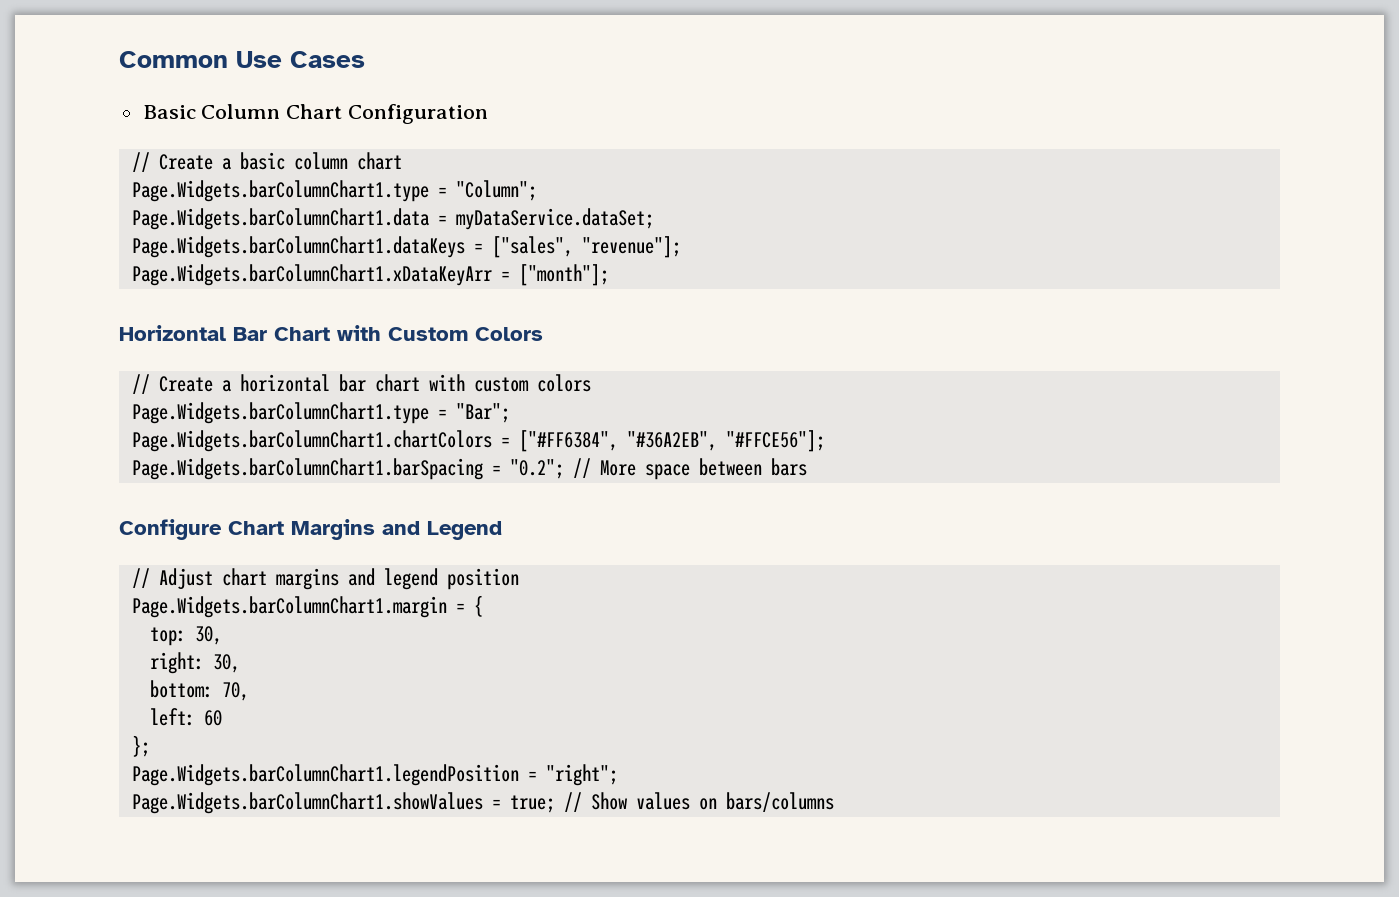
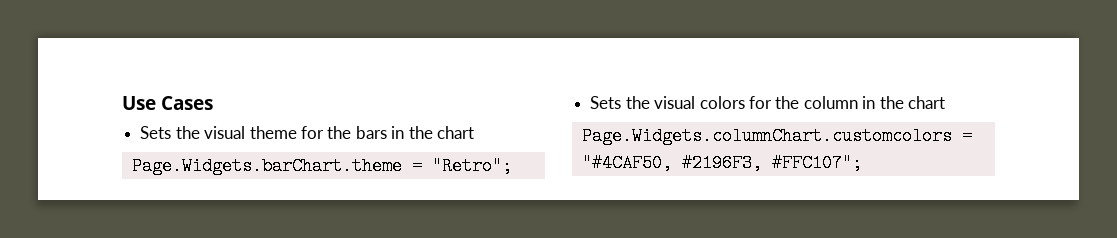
[119,51,228,68] Common -> (122, 103) none
[142,104,489,124] [131,152,402,172] [131,180,537,202] [131,208,654,230] [131,236,681,258] [131,264,609,286] [119,325,543,341] [131,374,591,394] [131,402,510,424] [131,430,825,452] [131,458,807,480] [119,519,502,540] [131,568,519,590] [131,595,483,618] [149,626,222,646] [149,652,240,674] [149,680,249,701] [149,708,222,726] [131,735,150,757] [131,764,618,786] [131,792,834,814] Basic Column Chart Configuration // // Create a basic column chart // Page.Widgets.barColumnChart1.type = "Column"; // Page.Widgets.barColumnChart1.data = myDataService.dataSet; // Page.Widgets.barColumnChart1.dataKeys = ["sales", "revenue"]; // Page.Widgets.barColumnChart1.xDataKeyArr = ["month"]; // Horizontal Bar Chart with Custom Colors // // Create a horizontal bar chart with custom colors // Page.Widgets.barColumnChart1.type = "Bar"; // Page.Widgets.barColumnChart1.chartColors = ["#FF6384", "#36A2EB", "#FFCE56"]; // Page.Widgets.barColumnChart1.barSpacing = "0.2"; // More space between bars // Configure Chart Margins and Legend // // Adjust chart margins and legend position // Page.Widgets.barColumnChart1.margin = { // top: 30, // right: 30, // bottom: 70, // left: 60 // }; // Page.Widgets.barColumnChart1.legendPosition = "right"; // Page.Widgets.barColumnChart1.showValues = true; // Show values on bars/columns -> [140,126,475,139] [131,157,512,175] [590,96,946,109] [581,127,972,145] [581,154,862,172] Sets the visual theme for the bars in the chart // Page.Widgets.barChart.theme = "Retro"; // Sets the visual colors for the column in the chart // Page.Widgets.columnChart.customcolors = "#4CAF50, #2196F3, #FFC107";

